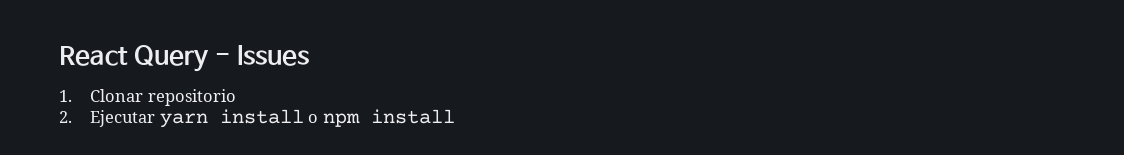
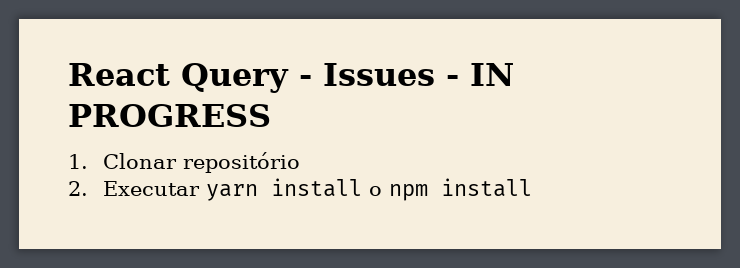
(310, 55) none -> [446,63,514,86] [68,104,271,127] - IN PROGRESS
[147,89,236,106] repositorio -> [183,152,301,173] repositório
[90,110,156,127] Ejecutar -> [103,181,201,196] Executar

